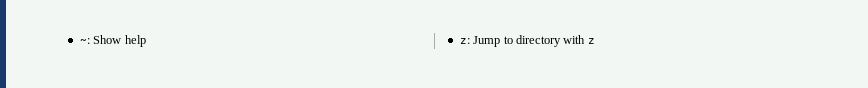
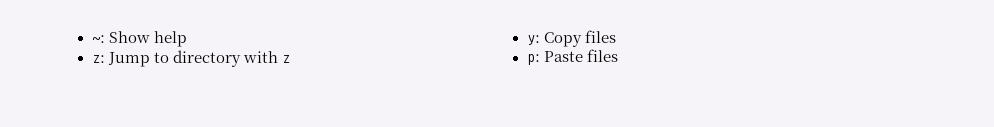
(595, 41) none -> [526,30,616,47] [526,49,618,65] // y: Copy files // p: Paste files

